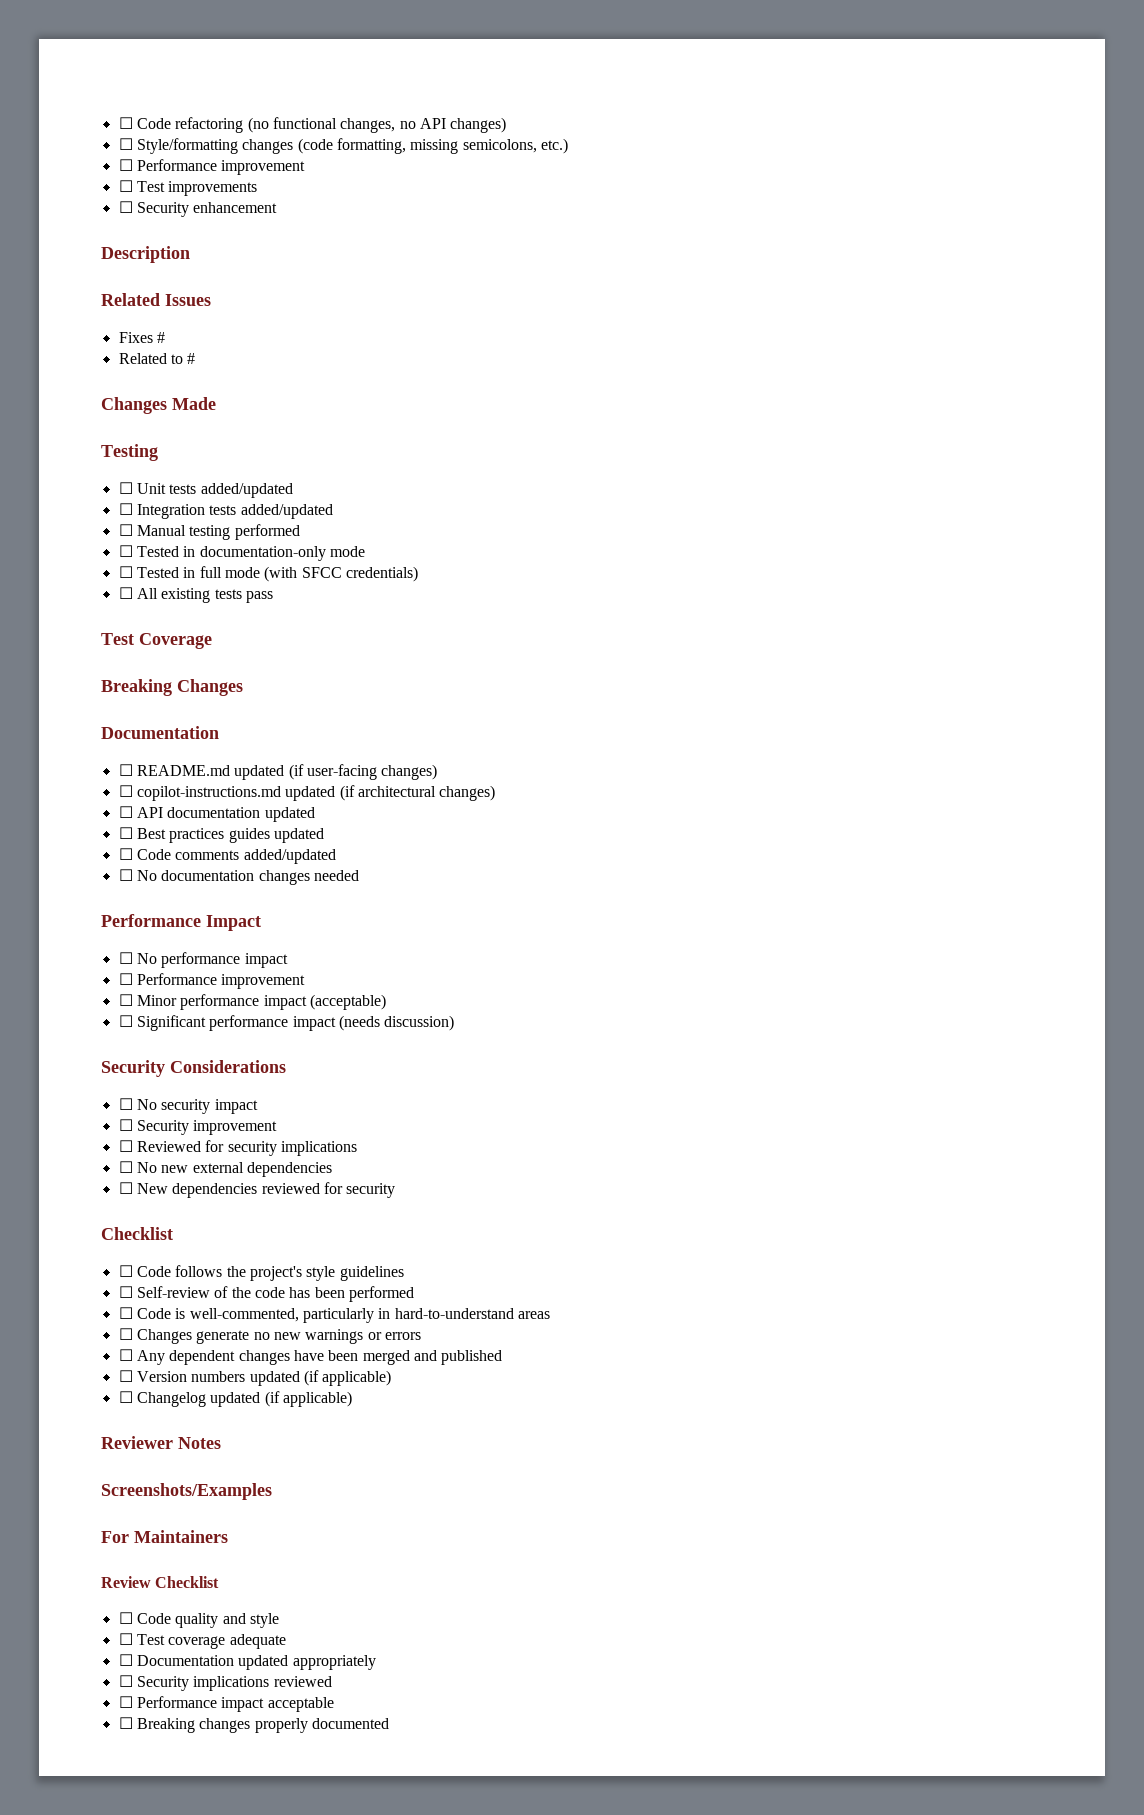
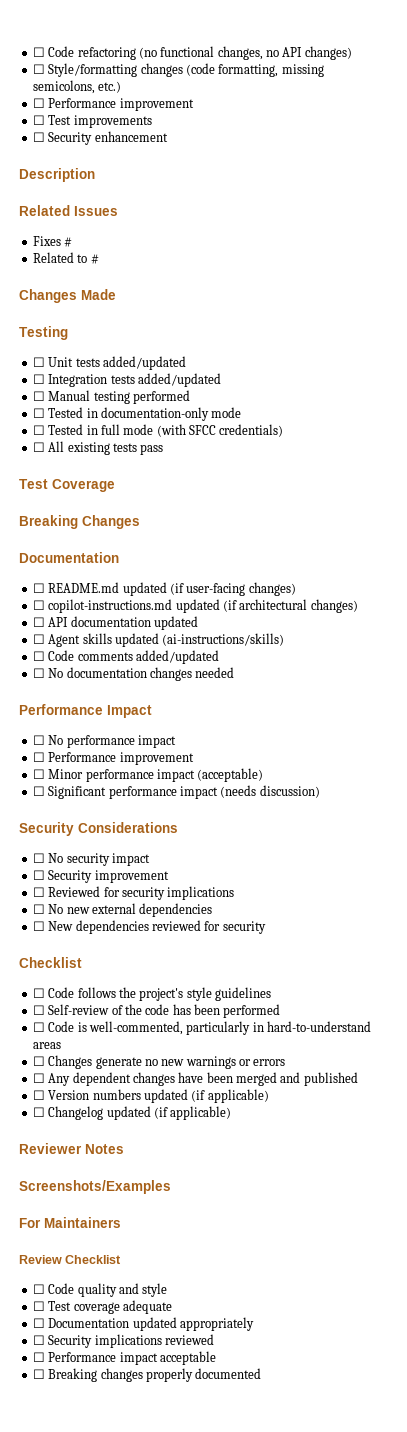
[136,828,324,843] Best practices guides updated -> [48,633,285,647] Agent skills updated (ai-instructions/skills)

